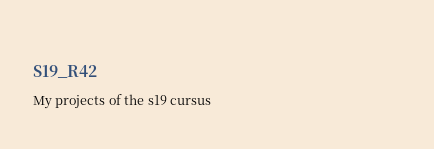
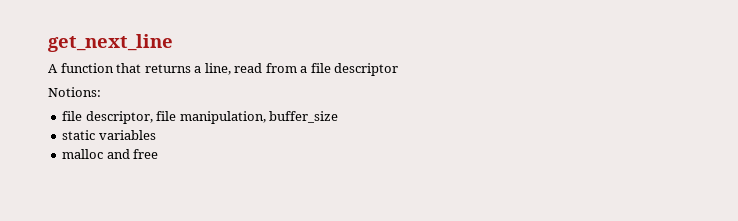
[33,65,97,78] [33,94,211,109] S19_R42 // My projects of the s19 cursus -> [48,34,173,52] [48,63,399,76] [48,87,101,97] [62,111,339,124] [62,130,156,140] [62,149,159,159] get_next_line // A function that returns a line, read from a file descriptor // Notions: // file descriptor, file manipulation, buffer_size // static variables // malloc and free

